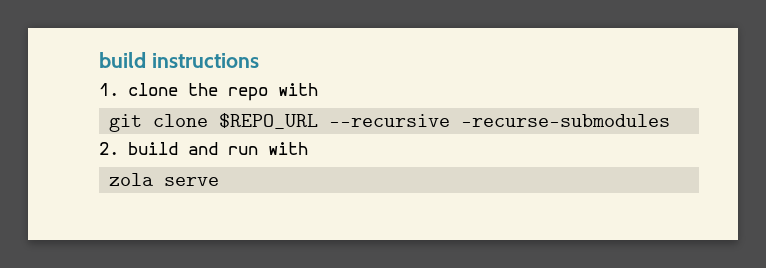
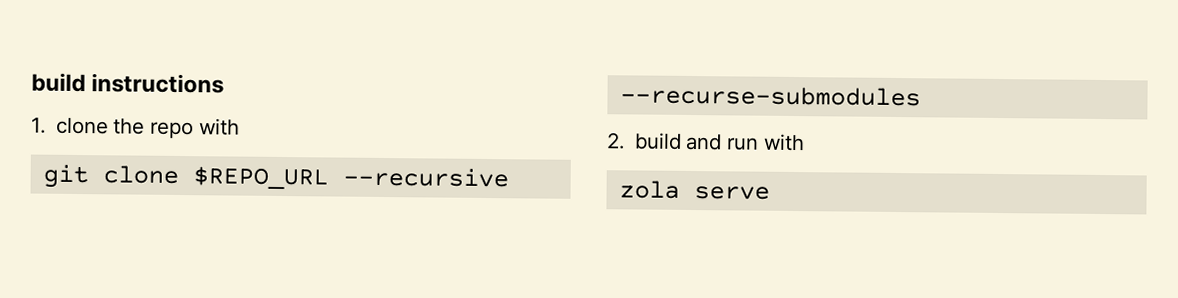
[461,114,671,127] -recurse-submodules -> [619,85,921,107] --recurse-submodules

